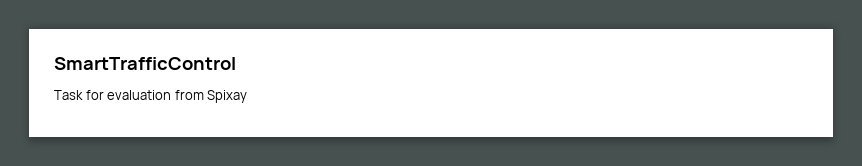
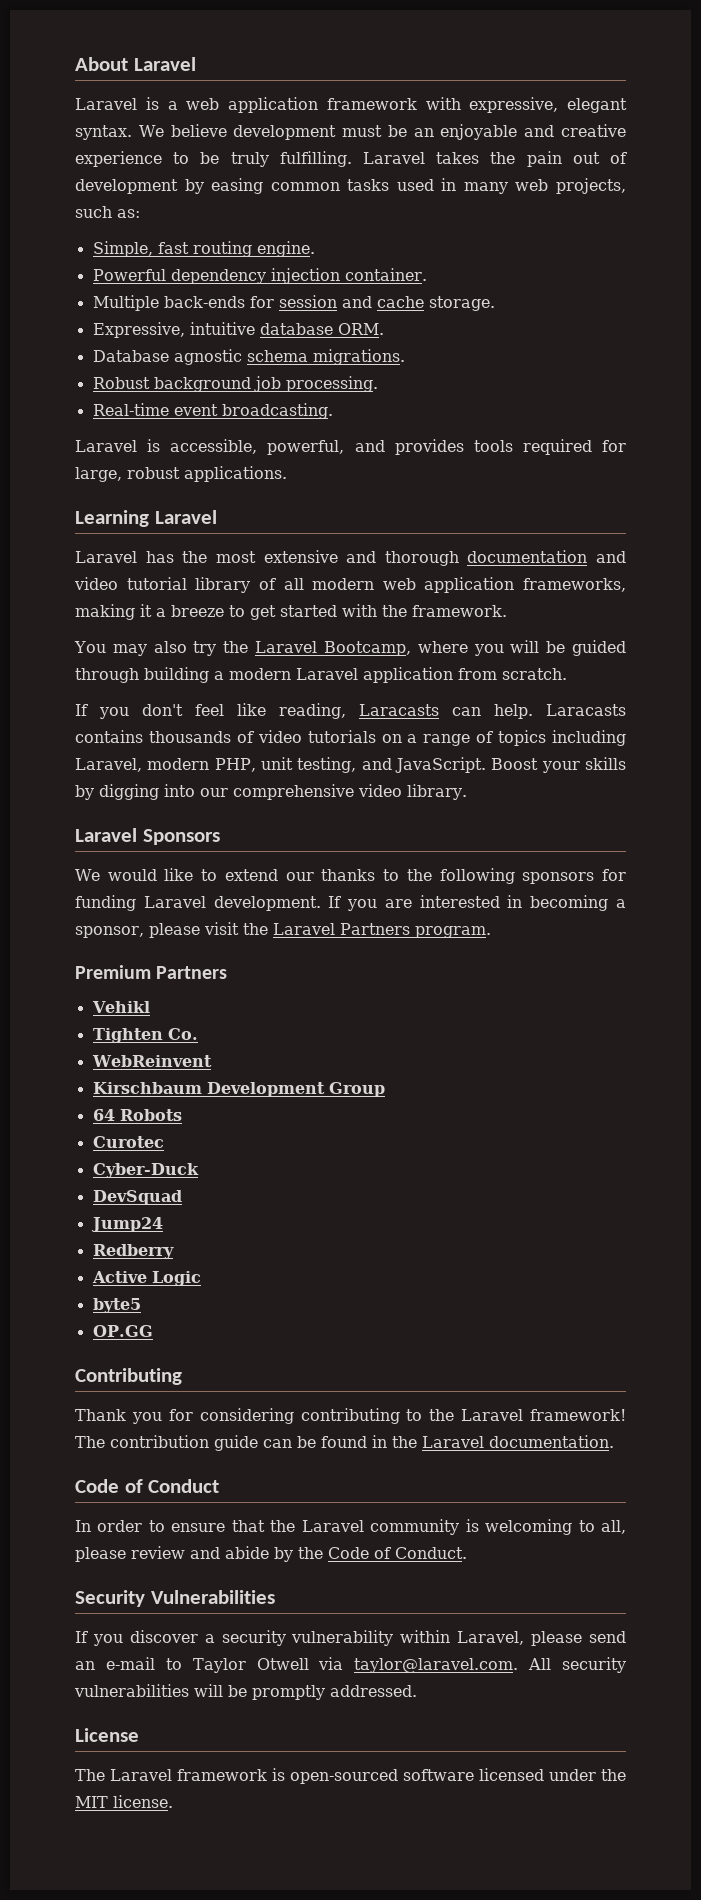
[54,57,236,70] [54,90,248,103] SmartTrafficControl // Task for evaluation from Spixay -> [75,57,196,71] [75,97,627,113] [75,124,627,140] [75,151,627,167] [75,178,626,194] [75,206,140,218] [92,241,315,257] [92,268,427,284] [92,295,495,311] [92,322,384,338] [92,349,405,365] [92,376,378,392] [92,403,333,419] [75,439,626,455] [75,466,287,482] [75,510,217,527] [75,550,626,566] [74,577,626,593] [75,604,507,620] [74,640,626,656] [75,667,567,683] [75,703,626,719] [75,730,626,746] [75,757,626,773] [75,784,467,800] [75,828,220,845] [75,868,626,884] [75,895,626,911] [75,922,491,938] [75,965,228,979] [91,1001,150,1013] [92,1028,198,1043] [91,1055,212,1067] [92,1082,385,1097] [92,1109,182,1121] [92,1136,164,1148] [92,1163,199,1178] [92,1190,182,1205] [90,1217,163,1232] [92,1244,174,1259] [91,1271,201,1286] [92,1298,141,1313] [92,1325,153,1337] [75,1368,182,1385] [75,1408,626,1424] [75,1435,614,1451] [75,1479,220,1493] [75,1519,626,1535] [75,1546,467,1562] [75,1590,275,1607] [75,1630,627,1646] [75,1657,626,1673] [74,1684,417,1700] [75,1728,139,1742] [75,1768,626,1784] [75,1795,173,1808] About Laravel // Laravel is a web application framework with expressive, elegant syntax. We believe development must be an enjoyable and creative experience to be truly fulfilling. Laravel takes the pain out of development by easing common tasks used in many web projects, such as: // Simple, fast routing engine. // Powerful dependency injection container. // Multiple back-ends for session and cache storage. // Expressive, intuitive database ORM. // Database agnostic schema migrations. // Robust background job processing. // Real-time event broadcasting. // Laravel is accessible, powerful, and provides tools required for large, robust applications. // Learning Laravel // Laravel has the most extensive and thorough documentation and video tutorial library of all modern web application frameworks, making it a breeze to get started with the framework. // You may also try the Laravel Bootcamp, where you will be guided through building a modern Laravel application from scratch. // If you don't feel like reading, Laracasts can help. Laracasts contains thousands of video tutorials on a range of topics including Laravel, modern PHP, unit testing, and JavaScript. Boost your skills by digging into our comprehensive video library. // Laravel Sponsors // We would like to extend our thanks to the following sponsors for funding Laravel development. If you are interested in becoming a sponsor, please visit the Laravel Partners program. // Premium Partners // Vehikl // Tighten Co. // WebReinvent // Kirschbaum Development Group // 64 Robots // Curotec // Cyber-Duck // DevSquad // Jump24 // Redberry // Active Logic // byte5 // OP.GG // Contributing // Thank you for considering contributing to the Laravel framework! The contribution guide can be found in the Laravel documentation. // Code of Conduct // In order to ensure that the Laravel community is welcoming to all, please review and abide by the Code of Conduct. // Security Vulnerabilities // If you discover a security vulnerability within Laravel, please send an e-mail to Taylor Otwell via taylor@laravel.com. All security vulnerabilities will be promptly addressed. // License // The Laravel framework is open-sourced software licensed under the MIT license.

